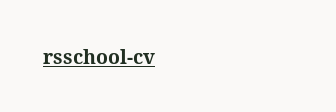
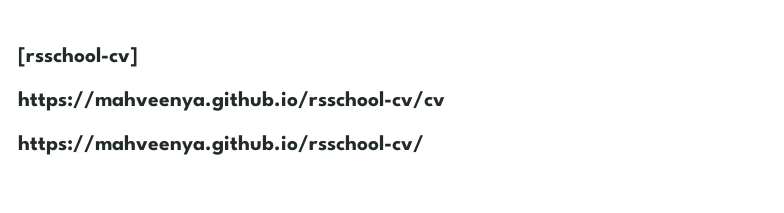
[43,49,155,64] rsschool-cv -> [18,47,138,67] [18,91,445,111] [18,135,424,155] [rsschool-cv] // https://mahveenya.github.io/rsschool-cv/cv // https://mahveenya.github.io/rsschool-cv/

